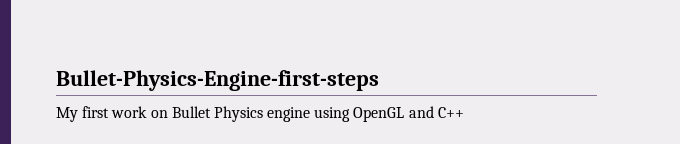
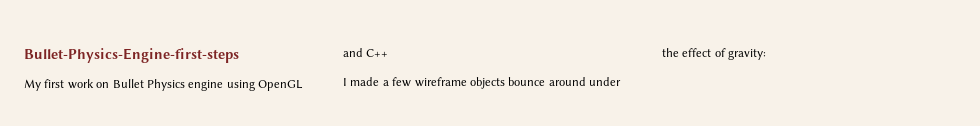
(464, 112) none -> [343,77,621,89] [662,48,767,60] // I made a few wireframe objects bounce around under the effect of gravity:

